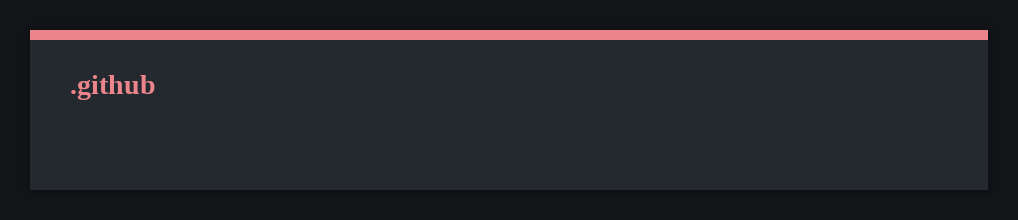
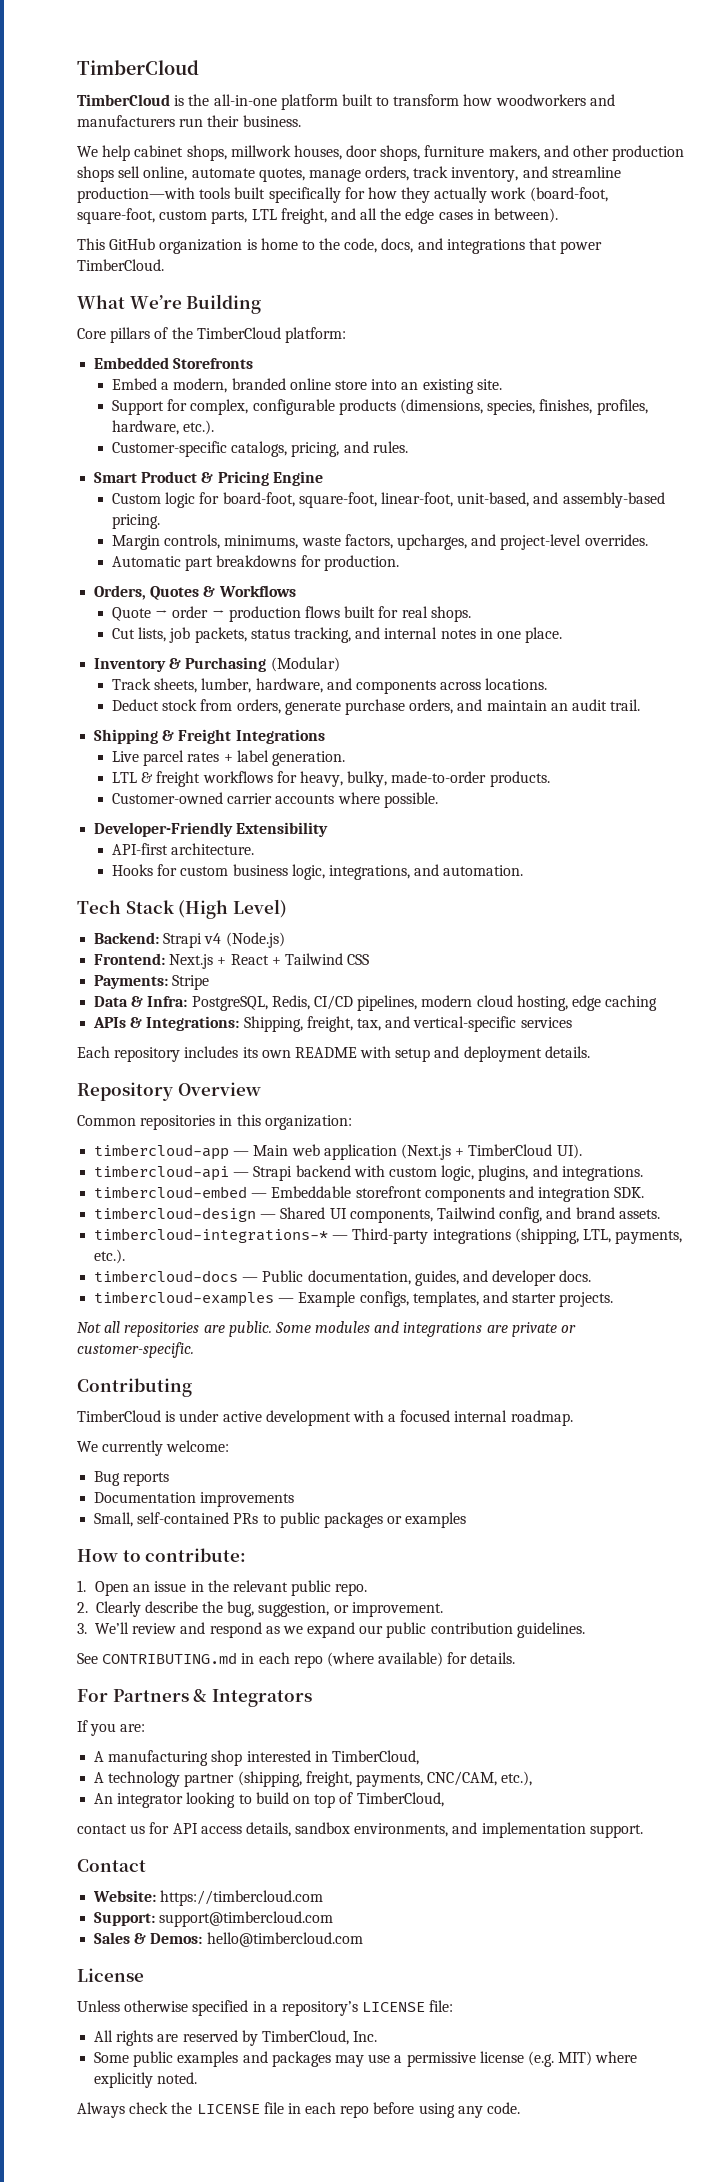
[70,75,156,100] .github -> [77,60,199,75] [77,94,615,110] [77,115,301,127] [77,145,685,161] [77,166,621,182] [77,187,608,203] [77,208,559,224] [77,238,603,254] [77,259,164,271] [77,294,262,314] [77,327,346,343] [94,357,254,369] [112,378,502,394] [112,399,648,415] [112,420,215,435] [112,441,408,457] [94,471,323,486] [112,492,665,508] [112,514,161,529] [112,534,648,550] [112,555,399,571] [94,585,296,600] [112,606,471,622] [112,627,563,643] [94,657,340,672] [112,678,548,694] [112,699,641,715] [94,729,325,744] [112,750,345,766] [112,771,550,787] [112,792,438,808] [94,822,329,837] [112,843,255,855] [112,864,524,880] [77,899,287,919] [94,932,285,948] [94,953,370,969] [94,975,210,990] [94,995,658,1011] [93,1016,572,1032] [77,1046,590,1062] [77,1082,261,1101] [77,1114,352,1130] [94,1144,582,1160] [94,1165,643,1181] [94,1186,645,1202] [94,1207,660,1223] [94,1228,683,1244] [94,1249,126,1264] [94,1270,592,1286] [94,1291,614,1307] [77,1321,577,1337] [77,1342,194,1358] [77,1378,192,1397] [77,1410,573,1426] [77,1440,230,1456] [94,1471,170,1486] [94,1492,295,1507] [94,1512,467,1528] [77,1548,247,1562] [77,1580,368,1596] [77,1601,443,1617] [77,1622,585,1638] [77,1652,516,1668] [77,1689,312,1707] [77,1720,146,1736] [94,1750,419,1766] [94,1771,533,1787] [94,1792,444,1808] [77,1822,643,1838] [77,1859,146,1872] [93,1890,324,1906] [94,1911,334,1927] [94,1932,363,1947] [77,1968,144,1982] [77,2000,454,2016] [94,2030,378,2046] [94,2051,638,2067] [94,2072,198,2088] [77,2102,521,2118] TimberCloud // TimberCloud is the all-in-one platform built to transform how woodworkers and manufacturers run their business. // We help cabinet shops, millwork houses, door shops, furniture makers, and other production shops sell online, automate quotes, manage orders, track inventory, and streamline production—with tools built specifically for how they actually work (board-foot, square-foot, custom parts, LTL freight, and all the edge cases in between). // This GitHub organization is home to the code, docs, and integrations that power TimberCloud. // What We’re Building // Core pillars of the TimberCloud platform: // Embedded Storefronts // Embed a modern, branded online store into an existing site. // Support for complex, configurable products (dimensions, species, finishes, profiles, hardware, etc.). // Customer-specific catalogs, pricing, and rules. // Smart Product & Pricing Engine // Custom logic for board-foot, square-foot, linear-foot, unit-based, and assembly-based pricing. // Margin controls, minimums, waste factors, upcharges, and project-level overrides. // Automatic part breakdowns for production. // Orders, Quotes & Workflows // Quote → order → production flows built for real shops. // Cut lists, job packets, status tracking, and internal notes in one place. // Inventory & Purchasing (Modular) // Track sheets, lumber, hardware, and components across locations. // Deduct stock from orders, generate purchase orders, and maintain an audit trail. // Shipping & Freight Integrations // Live parcel rates + label generation. // LTL & freight workflows for heavy, bulky, made-to-order products. // Customer-owned carrier accounts where possible. // Developer-Friendly Extensibility // API-first architecture. // Hooks for custom business logic, integrations, and automation. // Tech Stack (High Level) // Backend: Strapi v4 (Node.js) // Frontend: Next.js + React + Tailwind CSS // Payments: Stripe // Data & Infra: PostgreSQL, Redis, CI/CD pipelines, modern cloud hosting, edge caching // APIs & Integrations: Shipping, freight, tax, and vertical-specific services // Each repository includes its own README with setup and deployment details. // Repository Overview // Common repositories in this organization: // timbercloud-app — Main web application (Next.js + TimberCloud UI). // timbercloud-api — Strapi backend with custom logic, plugins, and integrations. // timbercloud-embed — Embeddable storefront components and integration SDK. // timbercloud-design — Shared UI components, Tailwind config, and brand assets. // timbercloud-integrations-* — Third-party integrations (shipping, LTL, payments, etc.). // timbercloud-docs — Public documentation, guides, and developer docs. // timbercloud-examples — Example configs, templates, and starter projects. // Not all repositories are public. Some modules and integrations are private or customer-specific. // Contributing // TimberCloud is under active development with a focused internal roadmap. // We currently welcome: // Bug reports // Documentation improvements // Small, self-contained PRs to public packages or examples // How to contribute: // 1. Open an issue in the relevant public repo. // 2. Clearly describe the bug, suggestion, or improvement. // 3. We’ll review and respond as we expand our public contribution guidelines. // See CONTRIBUTING.md in each repo (where available) for details. // For Partners & Integrators // If you are: // A manufacturing shop interested in TimberCloud, // A technology partner (shipping, freight, payments, CNC/CAM, etc.), // An integrator looking to build on top of TimberCloud, // contact us for API access details, sandbox environments, and implementation support. // Contact // Website: https://timbercloud.com // Support: support@timbercloud.com // Sales & Demos: hello@timbercloud.com // License // Unless otherwise specified in a repository’s LICENSE file: // All rights are reserved by TimberCloud, Inc. // Some public examples and packages may use a permissive license (e.g. MIT) where explicitly noted. // Always check the LICENSE file in each repo before using any code.

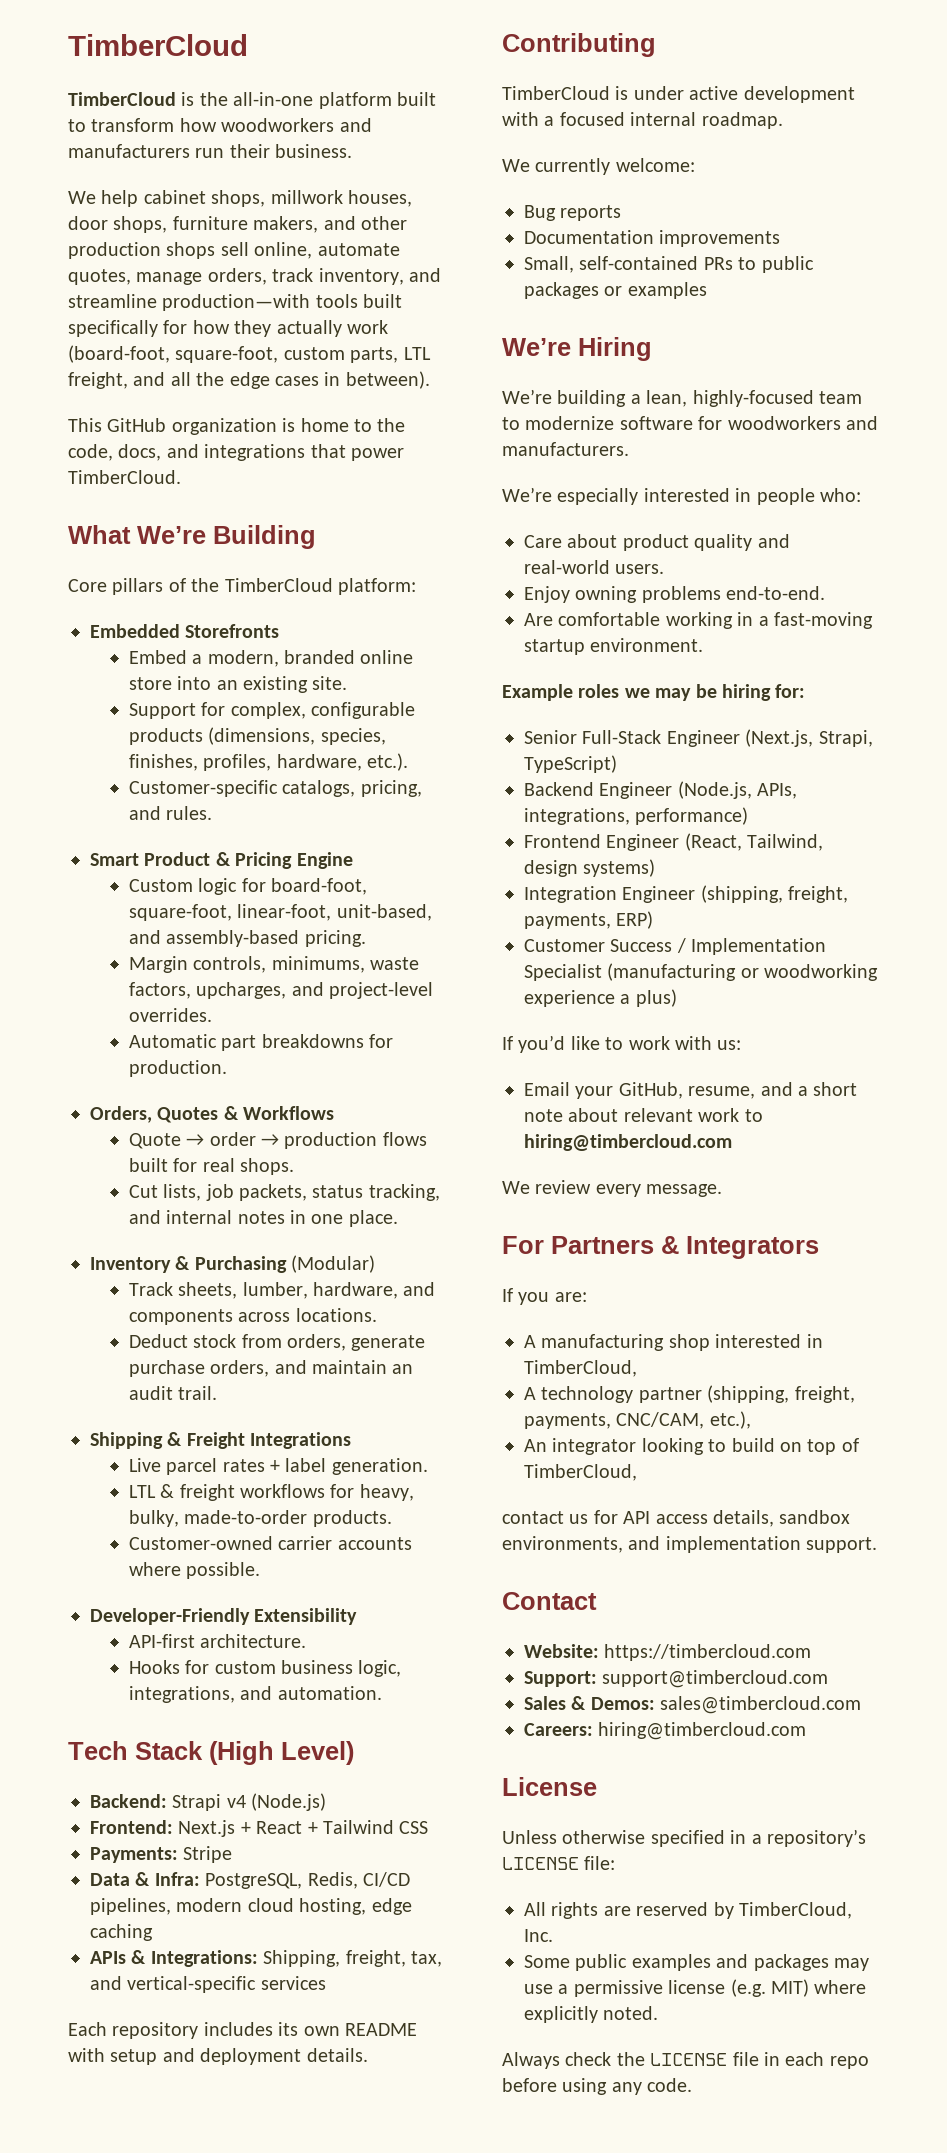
[77,1082,261,1101] [77,1114,352,1130] [94,1144,582,1160] [94,1165,643,1181] [94,1186,645,1202] [94,1207,660,1223] [94,1228,683,1244] [94,1249,126,1264] [94,1270,592,1286] [94,1291,614,1307] [77,1321,577,1337] [77,1342,194,1358] // Repository Overview // Common repositories in this organization: // timbercloud-app — Main web application (Next.js + TimberCloud UI). // timbercloud-api — Strapi backend with custom logic, plugins, and integrations. // timbercloud-embed — Embeddable storefront components and integration SDK. // timbercloud-design — Shared UI components, Tailwind config, and brand assets. // timbercloud-integrations-* — Third-party integrations (shipping, LTL, payments, etc.). // timbercloud-docs — Public documentation, guides, and developer docs. // timbercloud-examples — Example configs, templates, and starter projects. // Not all repositories are public. Some modules and integrations are private or customer-specific. -> (368, 2055) none
[77,1548,247,1562] [77,1580,368,1596] [77,1601,443,1617] [77,1622,585,1638] [77,1652,516,1668] How to contribute: // 1. Open an issue in the relevant public repo. // 2. Clearly describe the bug, suggestion, or improvement. // 3. We’ll review and respond as we expand our public contribution guidelines. // See CONTRIBUTING.md in each repo (where available) for details. -> [502,337,652,361] [502,389,862,407] [502,416,878,430] [502,442,629,456] [502,487,861,505] [524,534,790,551] [524,560,665,574] [524,586,826,603] [524,612,873,629] [524,638,704,655] [502,684,806,701] [524,729,873,747] [524,755,617,773] [524,781,798,799] [524,807,749,825] [524,833,824,851] [524,859,656,877] [524,885,849,903] [524,911,654,929] [524,938,827,955] [524,963,879,981] [524,989,677,1007] [502,1035,742,1053] [524,1082,858,1099] [524,1108,763,1122] [524,1134,732,1151] [502,1180,723,1197] We’re Hiring // We’re building a lean, highly-focused team to modernize software for woodworkers and manufacturers. // We’re especially interested in people who: // Care about product quality and real-world users. // Enjoy owning problems end-to-end. // Are comfortable working in a fast-moving startup environment. // Example roles we may be hiring for: // Senior Full-Stack Engineer (Next.js, Strapi, TypeScript) // Backend Engineer (Node.js, APIs, integrations, performance) // Frontend Engineer (React, Tailwind, design systems) // Integration Engineer (shipping, freight, payments, ERP) // Customer Success / Implementation Specialist (manufacturing or woodworking experience a plus) // If you’d like to work with us: // Email your GitHub, resume, and a short note about relevant work to hiring@timbercloud.com // We review every message.
[206,1932,363,1947] hello@timbercloud.com -> [660,1696,862,1714] [524,1722,807,1740] sales@timbercloud.com // Careers: hiring@timbercloud.com

